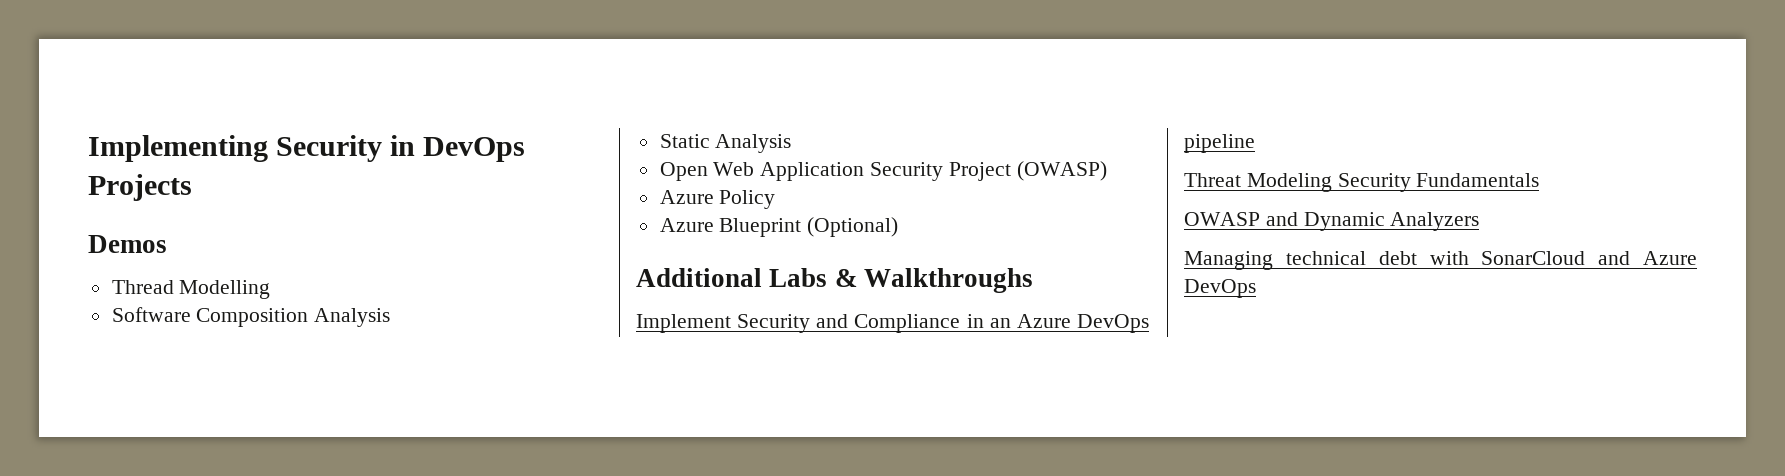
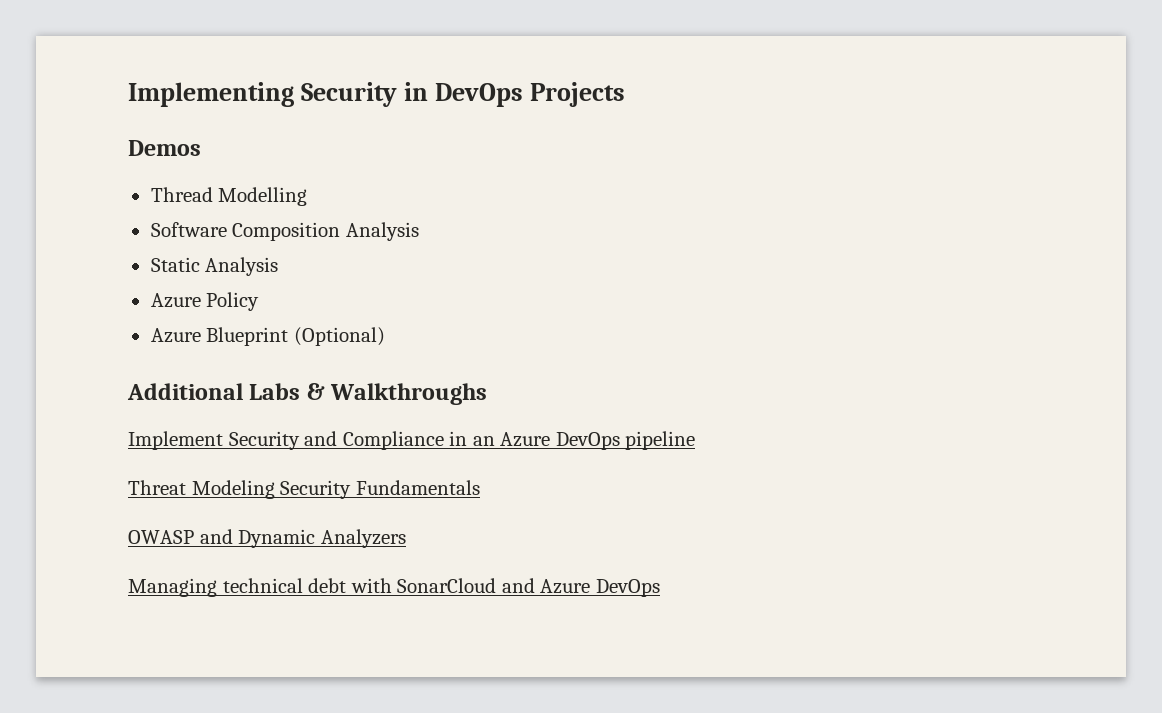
[659,161,1107,181] // Open Web Application Security Project (OWASP) -> (279, 266) none

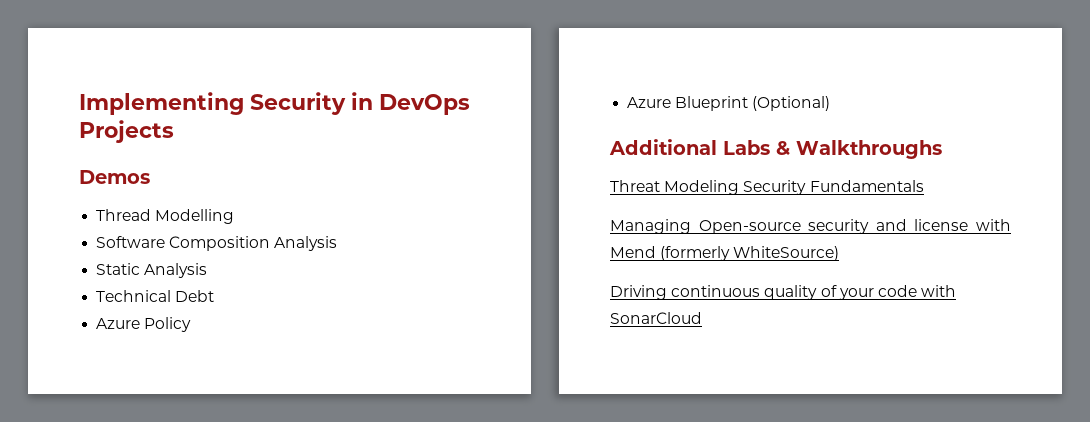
(279, 266) none -> [96,290,215,302] // Technical Debt
[128,431,696,450] [128,480,480,499] [128,529,406,548] [128,578,660,597] Implement Security and Compliance in an Azure DevOps pipeline // Threat Modeling Security Fundamentals // OWASP and Dynamic Analyzers // Managing technical debt with SonarCloud and Azure DevOps -> [610,180,924,195] [610,219,1011,234] [610,246,840,261] [610,285,957,300] [610,312,702,324] Threat Modeling Security Fundamentals // Managing Open-source security and license with Mend (formerly WhiteSource) // Driving continuous quality of your code with SonarCloud

